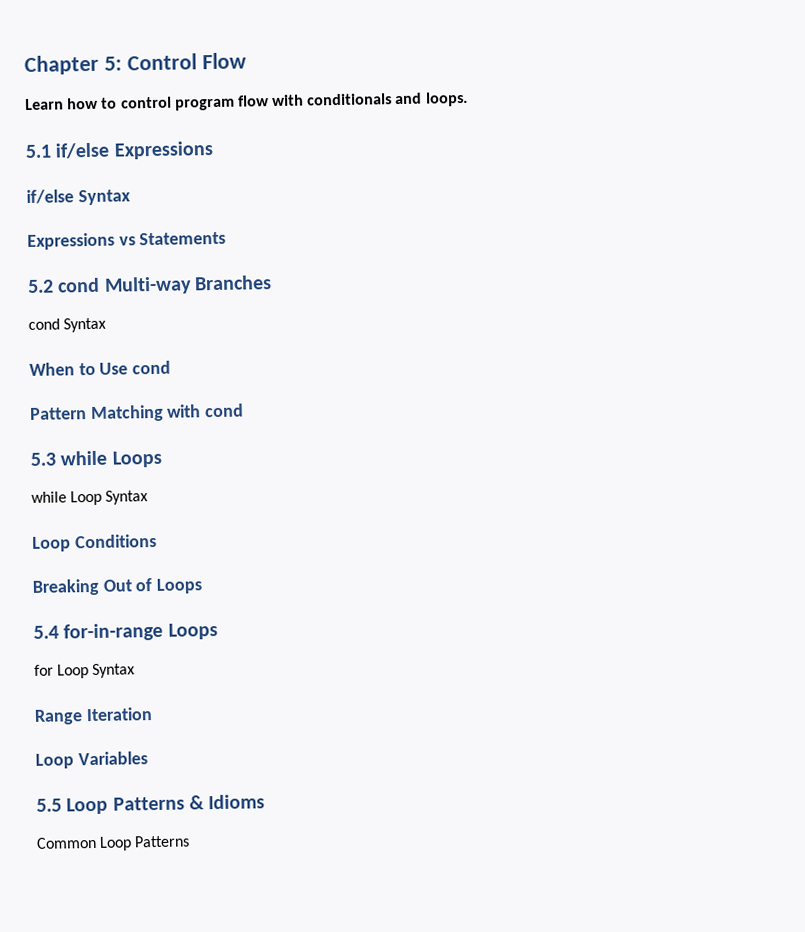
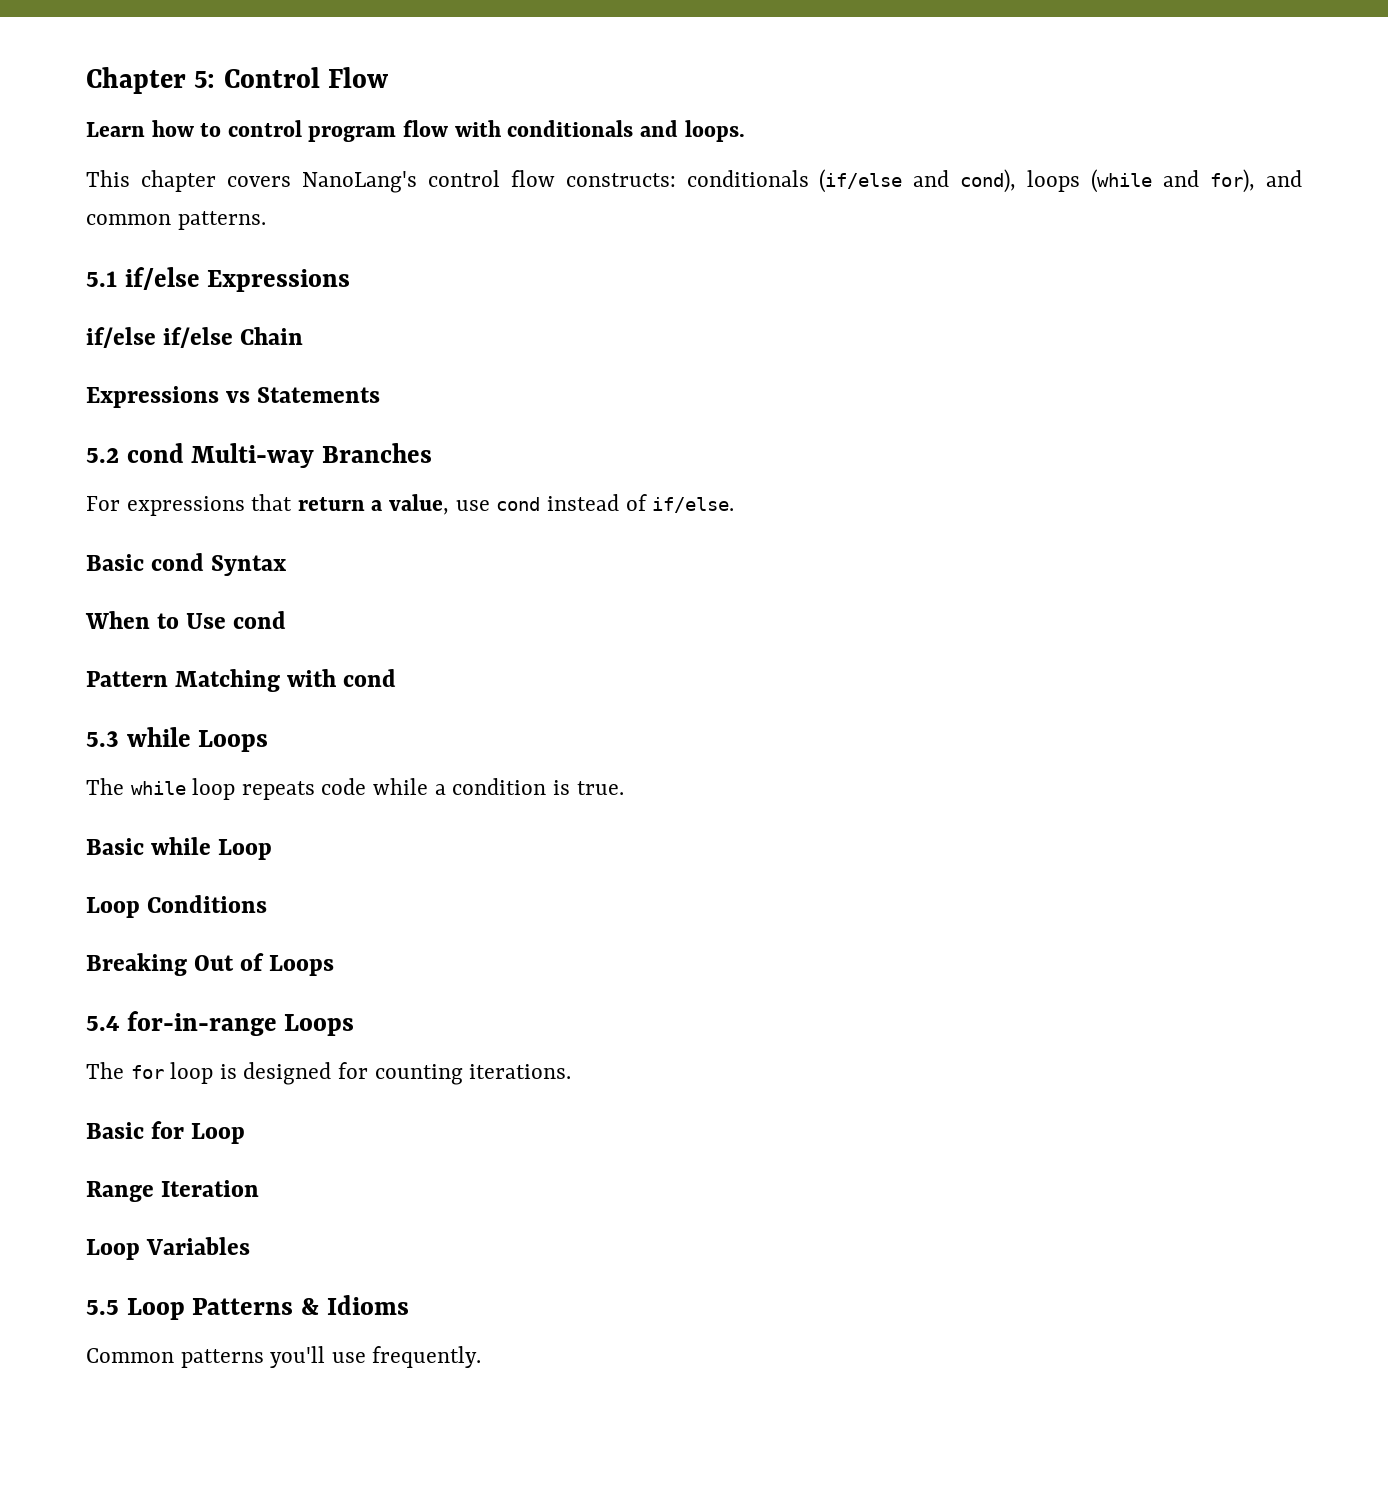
(468, 99) none -> [86,169,1303,193] [86,211,266,230] // This chapter covers NanoLang's control flow constructs: conditionals (if/else and cond), loops (while and for), and common patterns.
[77,189,131,206] Syntax -> [163,327,304,348] if/else Chain
(272, 283) none -> [86,494,735,516] [86,554,144,571] For expressions that return a value, use cond instead of if/else. // Basic
(162, 459) none -> [86,778,624,800] [86,838,144,855] The while loop repeats code while a condition is true. // Basic
[105,490,149,505] Syntax -> (273, 849) none
(218, 631) none -> [86,1062,572,1085] [86,1122,144,1139] The for loop is designed for counting iterations. // Basic
[92,663,136,679] Syntax -> (246, 1133) none
[99,835,191,851] Loop Patterns -> [180,1346,482,1368] patterns you'll use frequently.

